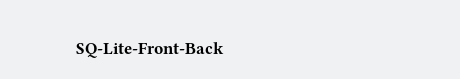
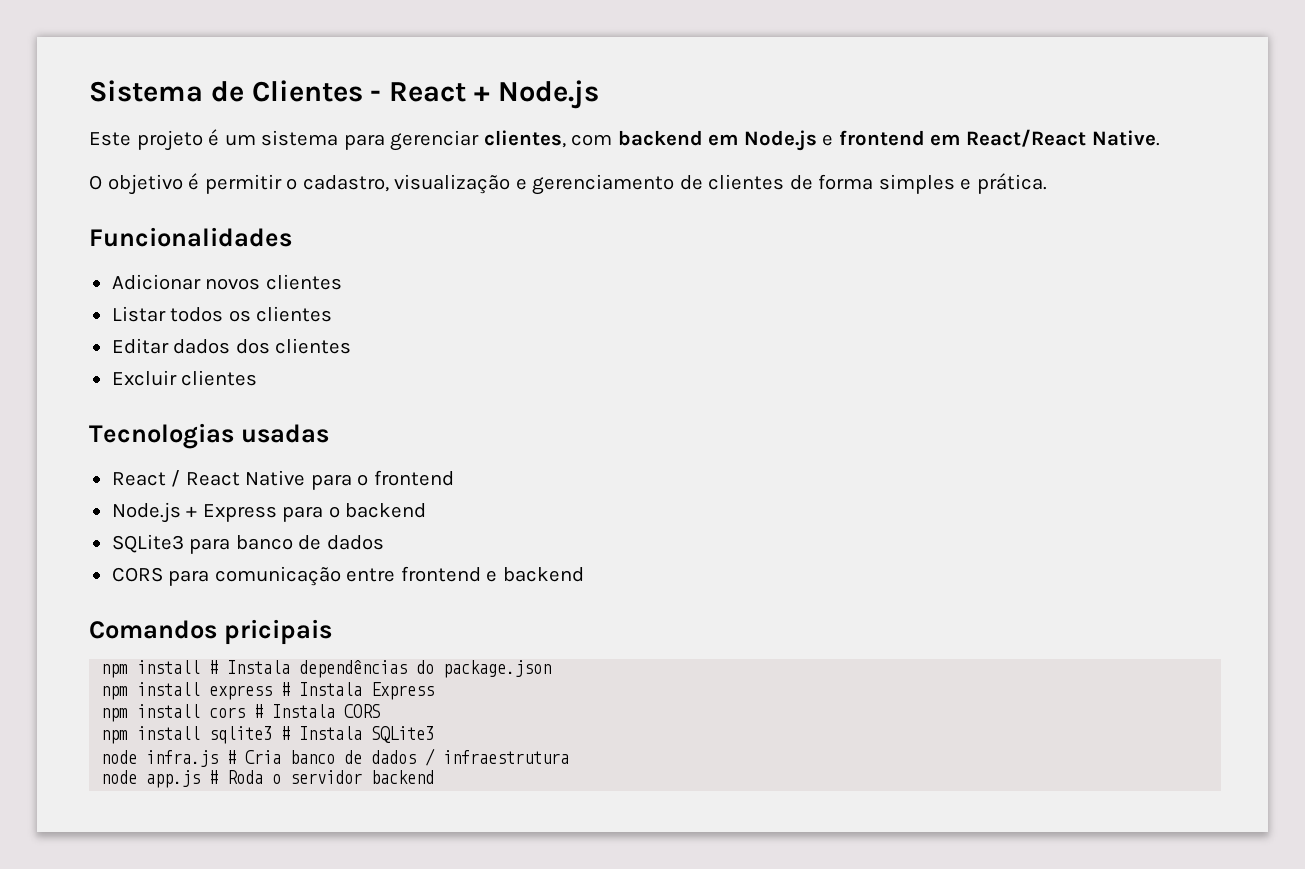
[76,42,224,58] SQ-Lite-Front-Back -> [89,80,599,109] [89,129,1160,151] [89,173,1048,195] [89,227,292,247] [111,274,342,290] [111,306,333,322] [111,338,352,354] [111,370,258,386] [89,423,329,449] [111,470,454,490] [111,502,427,523] [111,534,384,554] [111,566,584,586] [89,619,332,645] [101,660,552,678] [101,682,435,700] [101,704,381,722] [101,726,435,744] [101,748,570,767] [101,770,435,788] Sistema de Clientes - React + Node.js // Este projeto é um sistema para gerenciar clientes, com backend em Node.js e frontend em React/React Native. // O objetivo é permitir o cadastro, visualização e gerenciamento de clientes de forma simples e prática. // Funcionalidades // Adicionar novos clientes // Listar todos os clientes // Editar dados dos clientes // Excluir clientes // Tecnologias usadas // React / React Native para o frontend // Node.js + Express para o backend // SQLite3 para banco de dados // CORS para comunicação entre frontend e backend // Comandos pricipais // npm install # Instala dependências do package.json // npm install express # Instala Express // npm install cors # Instala CORS // npm install sqlite3 # Instala SQLite3 // node infra.js # Cria banco de dados / infraestrutura // node app.js # Roda o servidor backend

